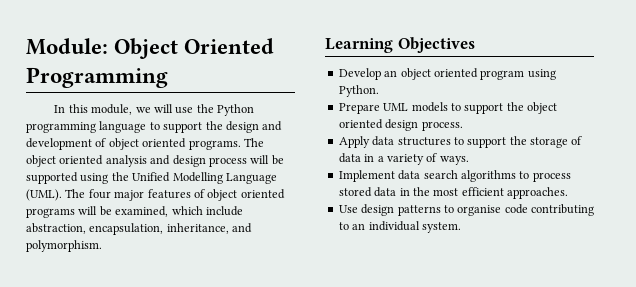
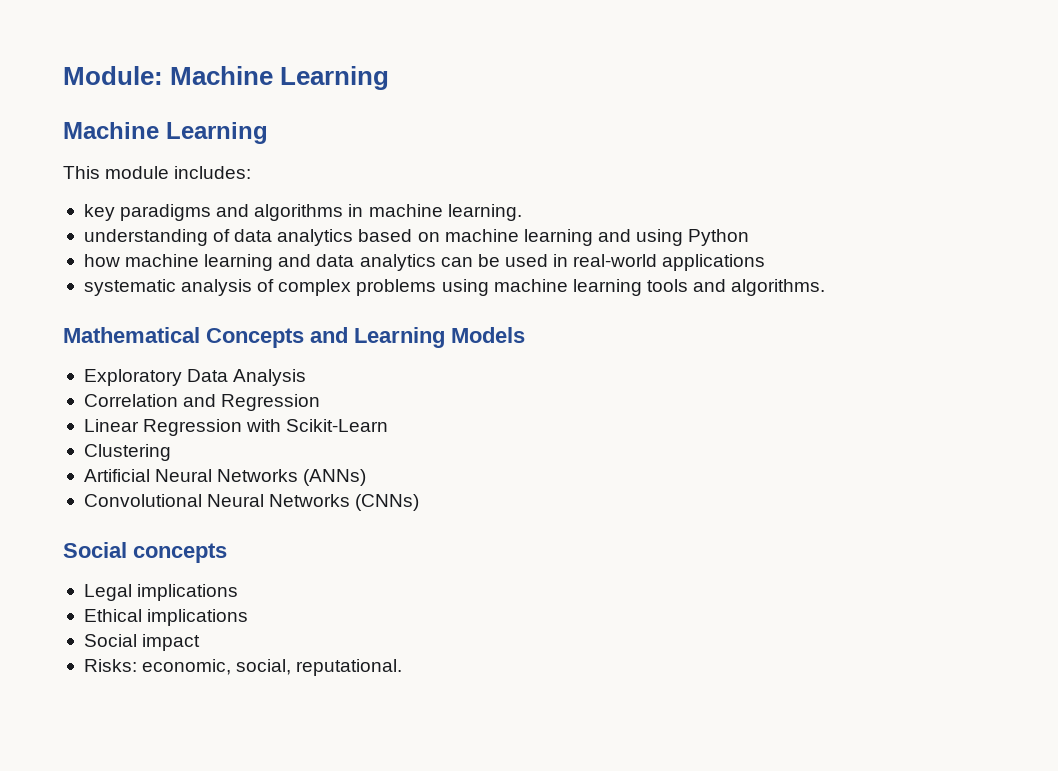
[114,38,275,59] [26,67,168,88] [54,104,255,116] [26,121,283,133] [26,138,264,150] [26,155,284,167] [26,172,277,184] [26,189,285,201] [26,206,243,218] [26,223,253,235] [26,240,102,252] [325,37,475,53] [338,68,556,80] [338,85,379,97] [338,102,557,114] [338,119,463,131] [338,136,583,148] [338,153,469,165] [338,170,571,182] [338,187,568,199] [338,204,594,216] [338,221,461,233] Object Oriented Programming // In this module, we will use the Python programming language to support the design and development of object oriented programs. The object oriented analysis and design process will be supported using the Unified Modelling Language (UML). The four major features of object oriented programs will be examined, which include abstraction, encapsulation, inheritance, and polymorphism. // Learning Objectives // Develop an object oriented program using Python. // Prepare UML models to support the object oriented design process. // Apply data structures to support the storage of data in a variety of ways. // Implement data search algorithms to process stored data in the most efficient approaches. // Use design patterns to organise code contributing to an individual system. -> [170,66,390,90] [63,122,268,144] [63,166,252,179] [83,204,522,221] [83,229,750,246] [83,254,766,271] [83,279,826,296] [63,327,525,348] [83,369,307,386] [83,394,321,411] [83,419,389,436] [83,444,171,461] [83,469,367,486] [83,494,420,511] [63,542,227,563] [83,584,239,601] [83,609,249,626] [83,634,201,651] [83,659,403,676] Machine Learning // Machine Learning // This module includes: // key paradigms and algorithms in machine learning. // understanding of data analytics based on machine learning and using Python // how machine learning and data analytics can be used in real-world applications // systematic analysis of complex problems using machine learning tools and algorithms. // Mathematical Concepts and Learning Models // Exploratory Data Analysis // Correlation and Regression // Linear Regression with Scikit-Learn // Clustering // Artificial Neural Networks (ANNs) // Convolutional Neural Networks (CNNs) // Social concepts // Legal implications // Ethical implications // Social impact // Risks: economic, social, reputational.

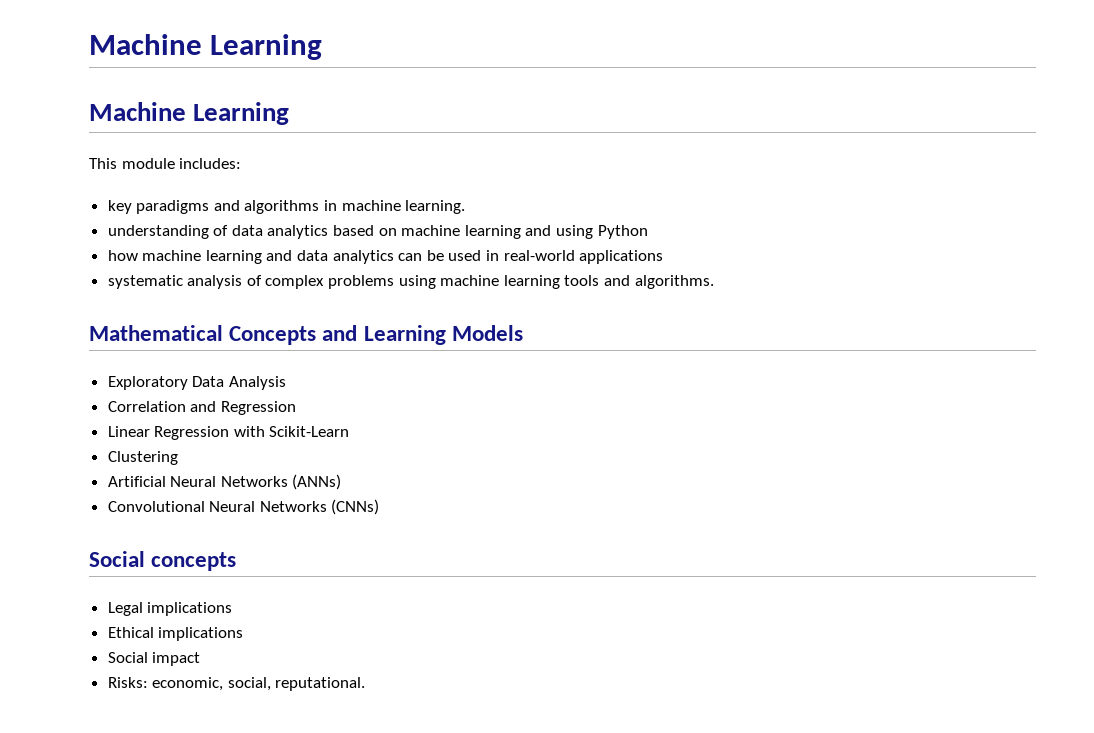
[63,66,163,85] Module: -> (89, 44) none

